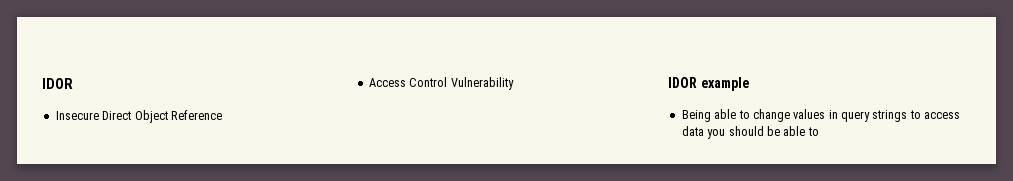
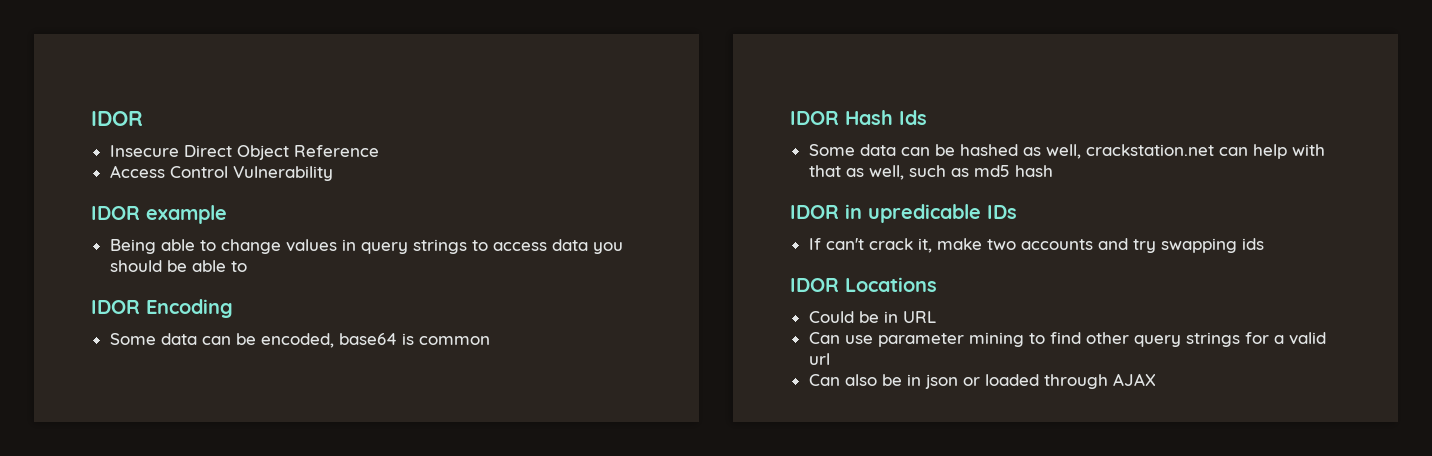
(819, 131) none -> [91,299,233,318] [109,333,490,348] [790,110,927,125] [808,144,1325,159] [808,165,1053,180] [790,204,1017,223] [808,238,1264,253] [790,277,937,292] [808,311,936,323] [808,332,1326,347] [808,353,830,365] [808,373,1156,389] // IDOR Encoding // Some data can be encoded, base64 is common // IDOR Hash Ids // Some data can be hashed as well, crackstation.net can help with that as well, such as md5 hash // IDOR in upredicable IDs // If can't crack it, make two accounts and try swapping ids // IDOR Locations // Could be in URL // Can use parameter mining to find other query strings for a valid url // Can also be in json or loaded through AJAX

